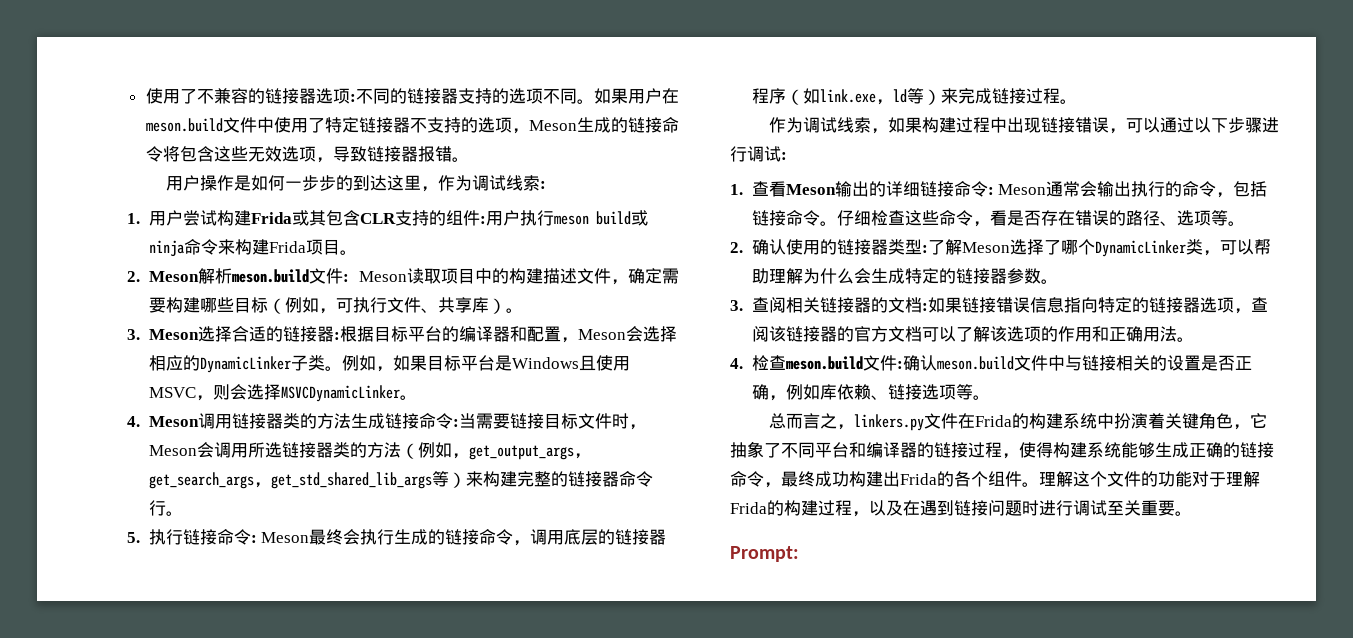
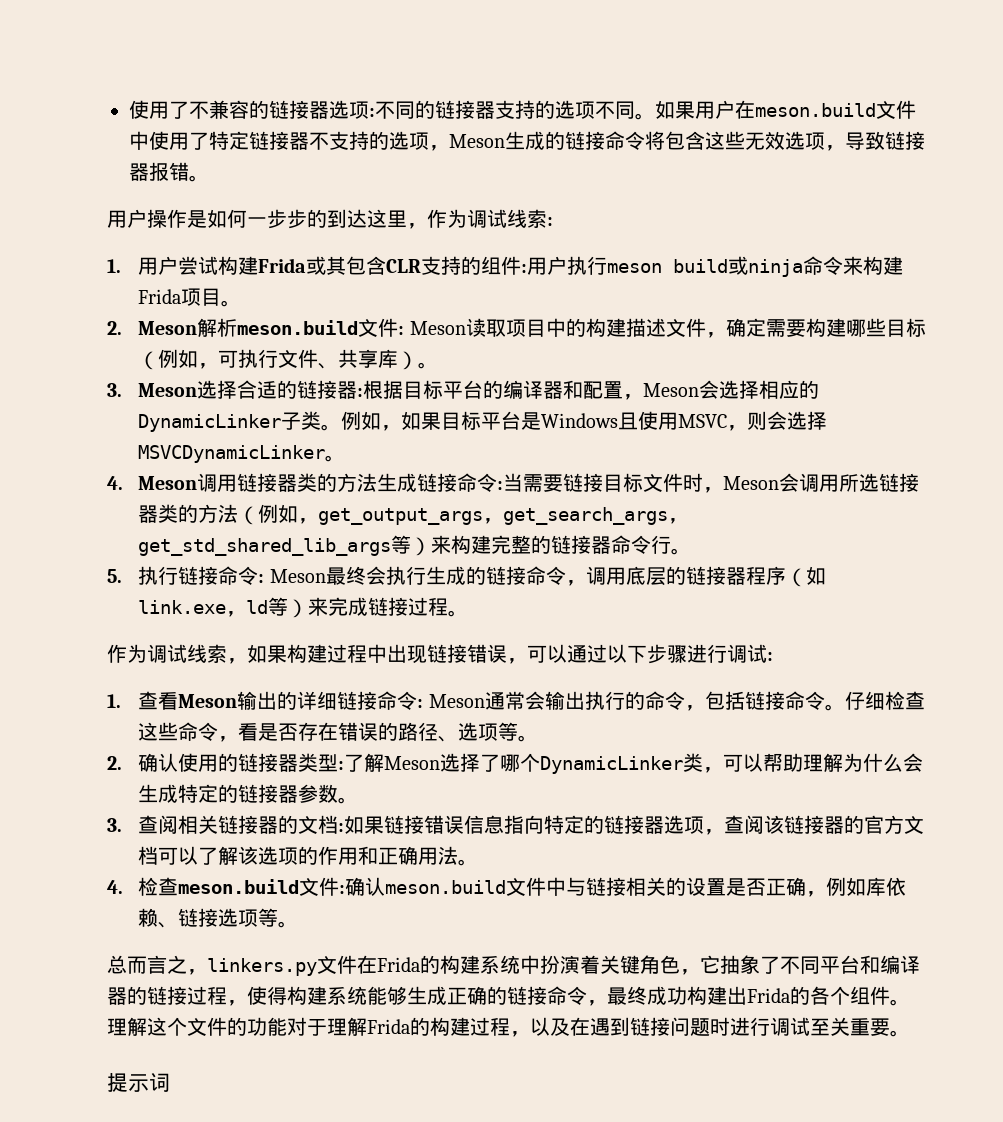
[730,546,799,562] Prompt: -> [107,1073,170,1092] 提示词

